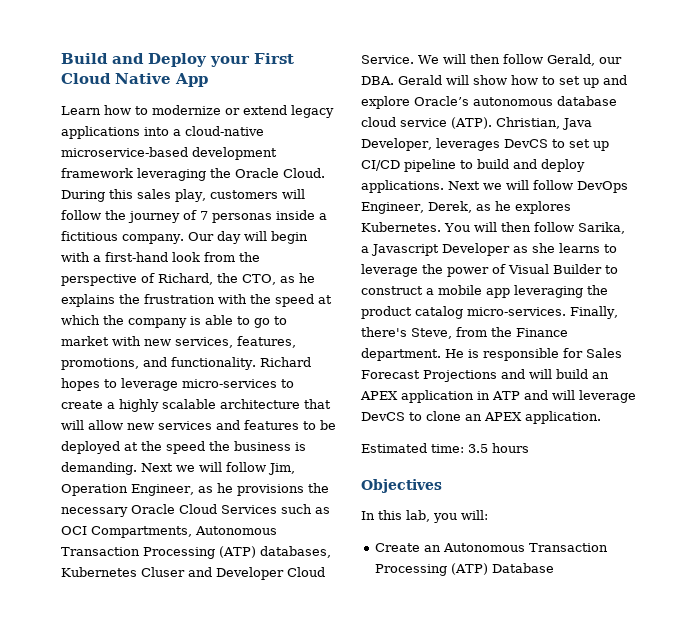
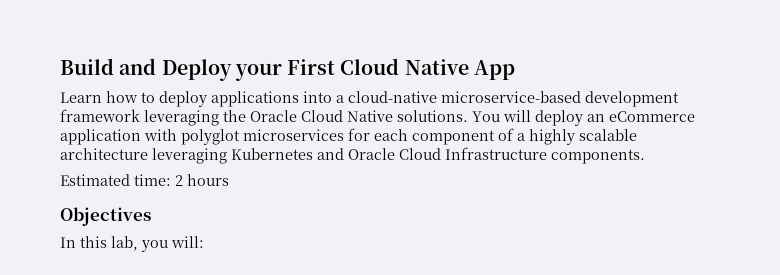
[152,105,334,118] modernize or extend legacy -> [159,91,207,107] deploy
[283,168,325,178] [61,189,305,202] [61,210,327,223] [61,231,308,244] [61,252,260,262] [61,273,315,286] [61,294,332,307] [61,315,287,328] [61,336,296,348] [61,357,311,370] [61,378,294,391] [61,399,331,412] [61,420,336,430] [61,441,306,454] [61,462,295,475] [61,483,329,496] [61,504,330,517] [61,526,277,538] [61,546,331,559] [61,567,325,580] [361,54,622,66] [361,75,627,88] [361,96,617,109] [361,117,592,130] [361,138,609,151] [361,159,585,172] [361,180,628,193] [361,201,571,214] [361,222,625,234] [361,243,617,256] [361,264,618,277] [361,285,608,298] [361,306,618,319] [361,327,568,339] [361,348,622,361] [361,369,609,382] [360,390,636,403] [361,411,601,424] Cloud. During this sales play, customers will follow the journey of 7 personas inside a fictitious company. Our day will begin with a first-hand look from the perspective of Richard, the CTO, as he explains the frustration with the speed at which the company is able to go to market with new services, features, promotions, and functionality. Richard hopes to leverage micro-services to create a highly scalable architecture that will allow new services and features to be deployed at the speed the business is demanding. Next we will follow Jim, Operation Engineer, as he provisions the necessary Oracle Cloud Services such as OCI Compartments, Autonomous Transaction Processing (ATP) databases, Kubernetes Cluser and Developer Cloud Service. We will then follow Gerald, our DBA. Gerald will show how to set up and explore Oracle’s autonomous database cloud service (ATP). Christian, Java Developer, leverages DevCS to set up CI/CD pipeline to build and deploy applications. Next we will follow DevOps Engineer, Derek, as he explores Kubernetes. You will then follow Sarika, a Javascript Developer as she learns to leverage the power of Visual Builder to construct a mobile app leveraging the product catalog micro-services. Finally, there's Steve, from the Finance department. He is responsible for Sales Forecast Projections and will build an APEX application in ATP and will leverage DevCS to clone an APEX application. -> [301,110,695,126] [60,128,637,145] [60,147,645,164] Cloud Native solutions. You will deploy an eCommerce application with polyglot microservices for each component of a highly scalable architecture leveraging Kubernetes and Oracle Cloud Infrastructure components.
[468,444,488,453] 3.5 -> [175,175,183,186] 2
[374,543,608,552] [374,563,554,576] // Create an Autonomous Transaction Processing (ATP) Database -> (204, 242) none

